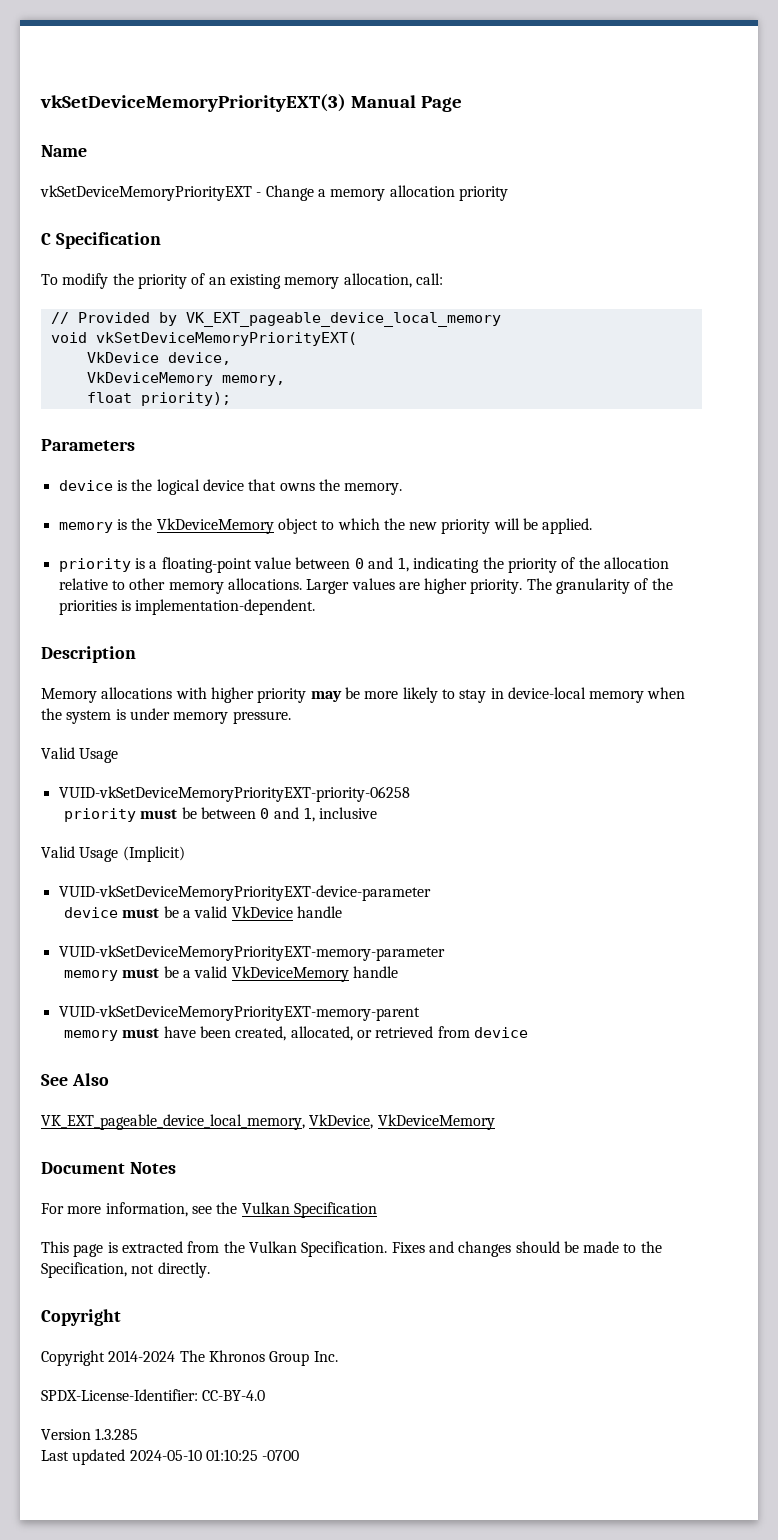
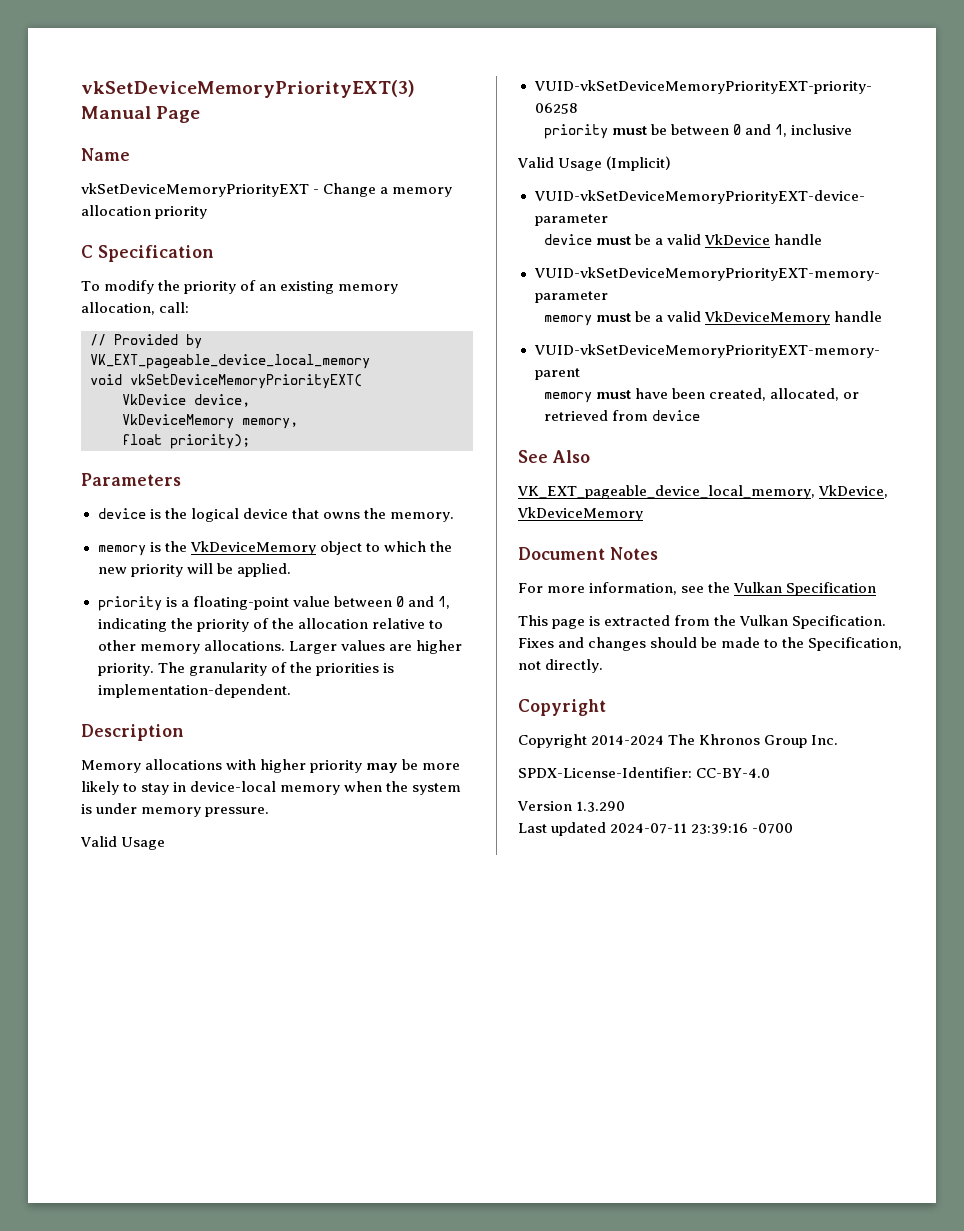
[95,1428,139,1440] 1.3.285 -> [576,801,626,812] 1.3.290
[129,1449,258,1461] 2024-05-10 01:10:25 -> [610,823,749,834] 2024-07-11 23:39:16

